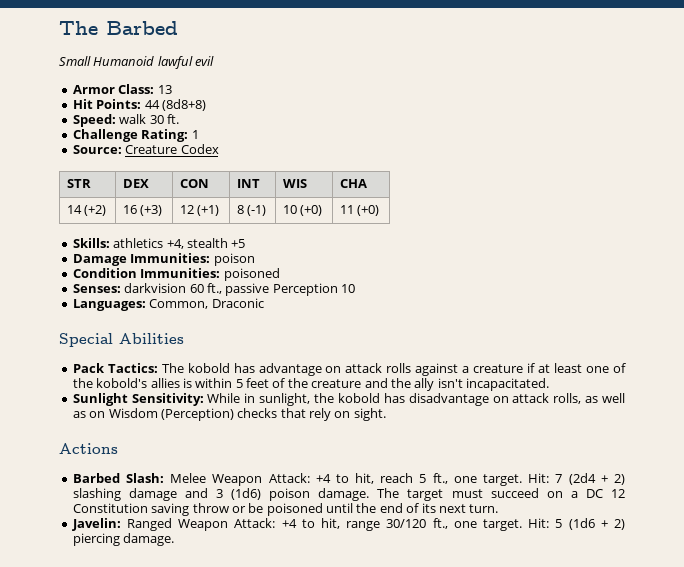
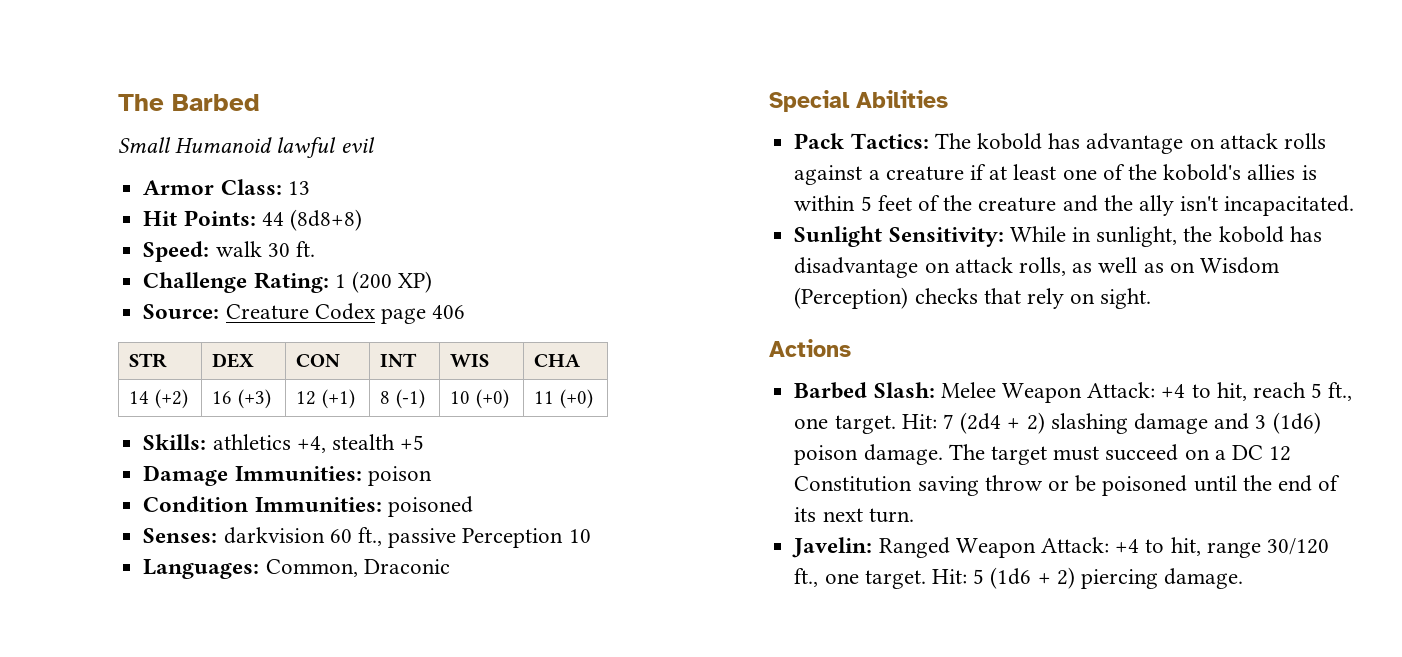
(199, 134) none -> [351,271,433,293] (200 XP)
(219, 149) none -> [380,305,466,324] page 406

